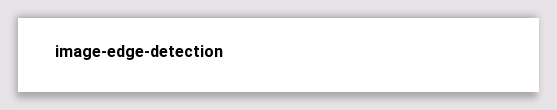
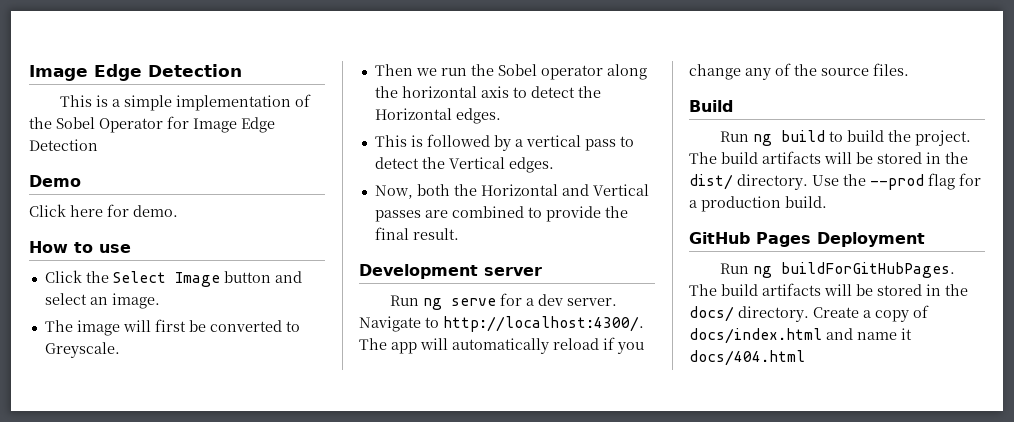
[55,45,223,60] image-edge-detection -> [29,64,242,81] [59,94,311,111] [29,116,275,133] [29,139,98,151] [29,175,81,187] [29,204,178,217] [29,241,131,253] [44,270,302,287] [44,293,160,309] [44,319,300,336] [44,342,120,358] [374,64,647,80] [374,86,601,98] [374,108,501,124] [374,134,634,151] [374,157,554,173] [374,184,649,199] [374,206,628,222] [374,227,459,240] [359,264,542,279] [389,293,617,310] [359,316,644,332] [359,337,644,354] [689,63,909,80] [689,100,733,112] [719,130,971,146] [689,151,968,164] [689,173,981,190] [689,196,827,212] [689,232,925,247] [719,262,955,278] [689,283,968,296] [689,305,929,322] [689,328,912,344] [689,350,805,366] Image Edge Detection // This is a simple implementation of the Sobel Operator for Image Edge Detection // Demo // Click here for demo. // How to use // Click the Select Image button and select an image. // The image will first be converted to Greyscale. // Then we run the Sobel operator along the horizontal axis to detect the Horizontal edges. // This is followed by a vertical pass to detect the Vertical edges. // Now, both the Horizontal and Vertical passes are combined to provide the final result. // Development server // Run ng serve for a dev server. Navigate to http://localhost:4300/. The app will automatically reload if you change any of the source files. // Build // Run ng build to build the project. The build artifacts will be stored in the dist/ directory. Use the --prod flag for a production build. // GitHub Pages Deployment // Run ng buildForGitHubPages. The build artifacts will be stored in the docs/ directory. Create a copy of docs/index.html and name it docs/404.html

